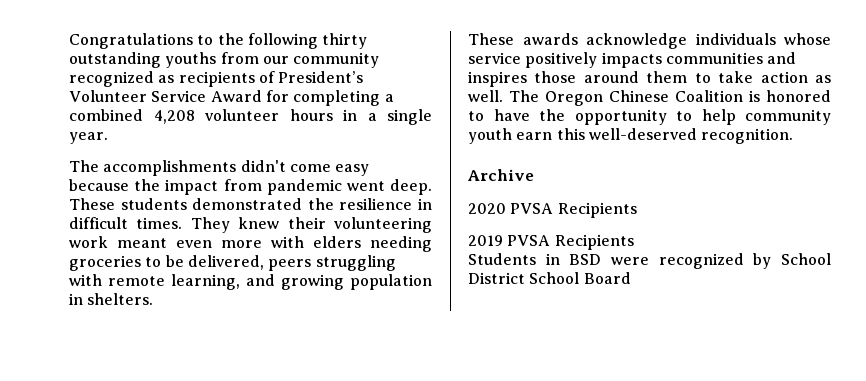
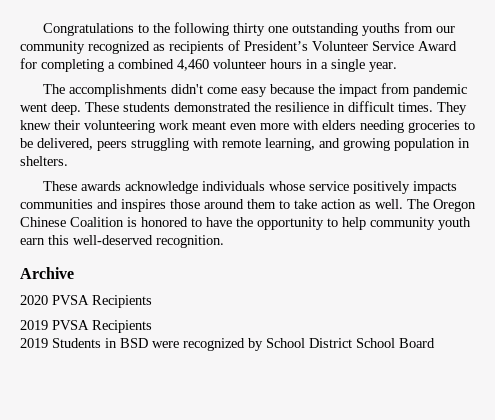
(368, 41) none -> [267,26,288,33] one
[153,110,195,124] 4,208 -> [177,59,209,71] 4,460
(634, 242) none -> [20,338,48,348] 2019

